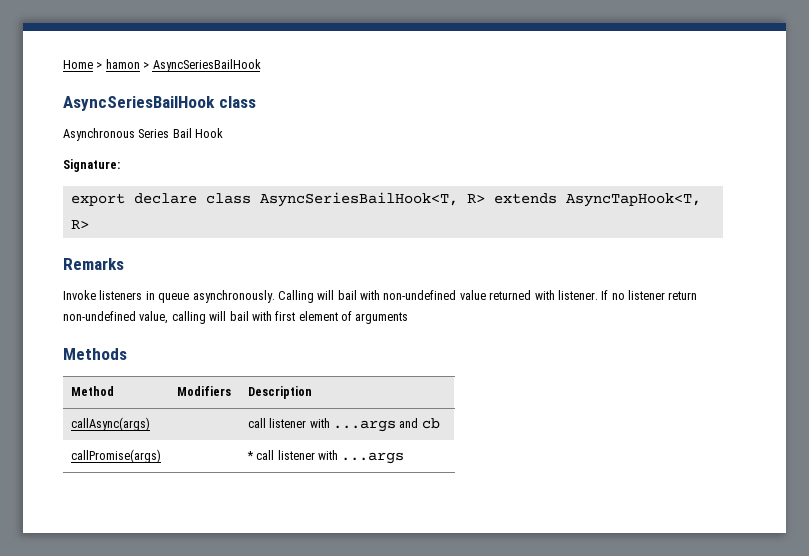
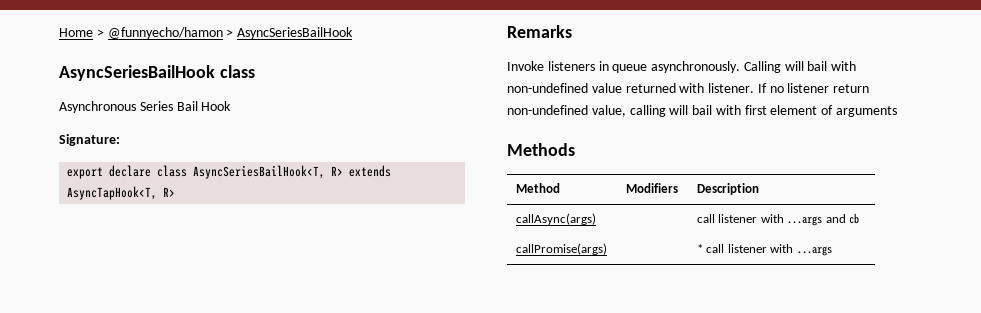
[105,59,140,69] hamon -> [107,27,223,39] @funnyecho/hamon

